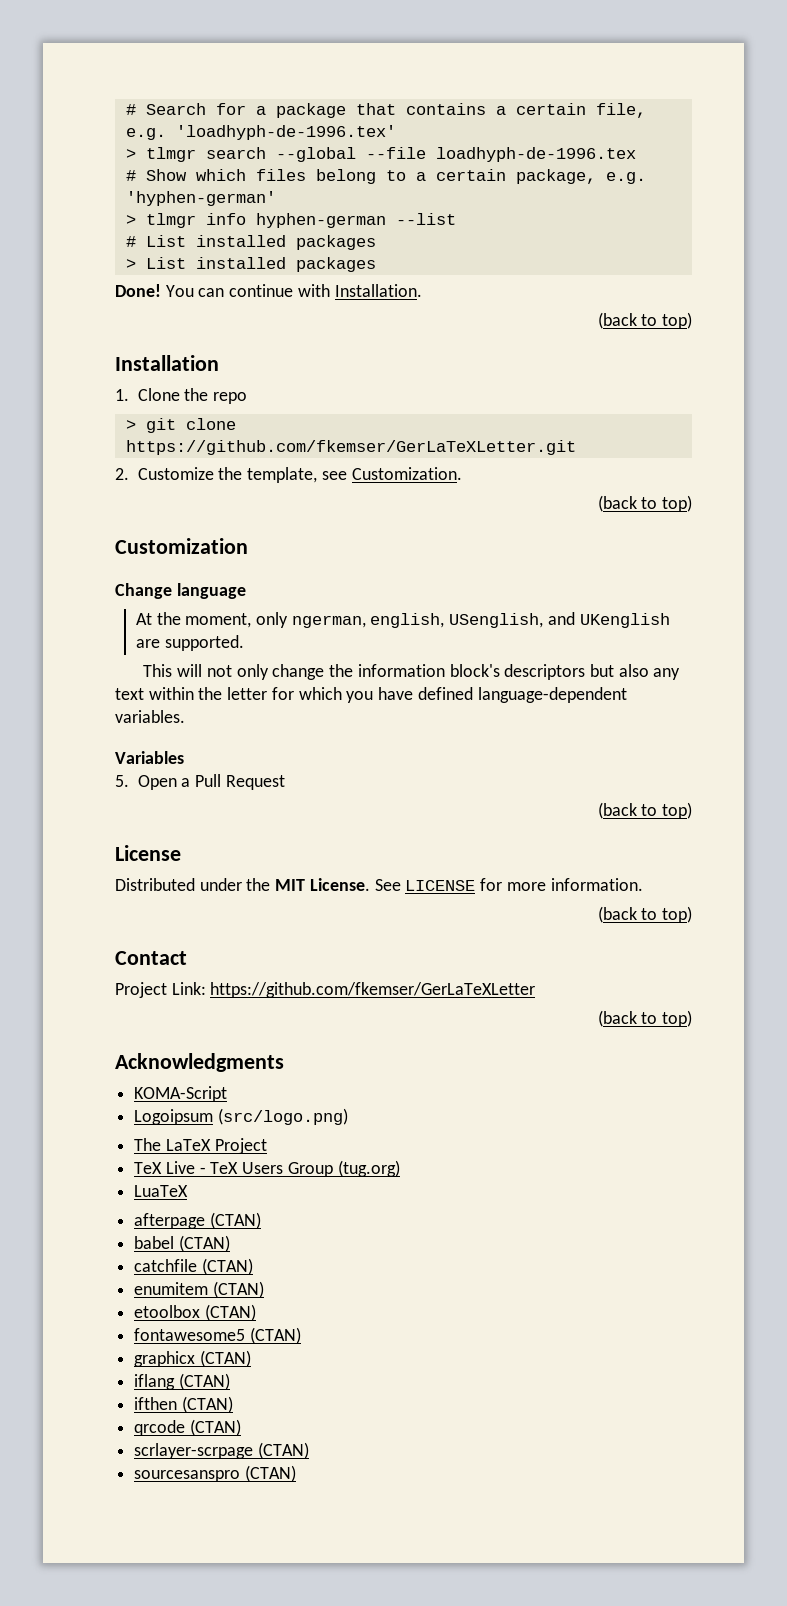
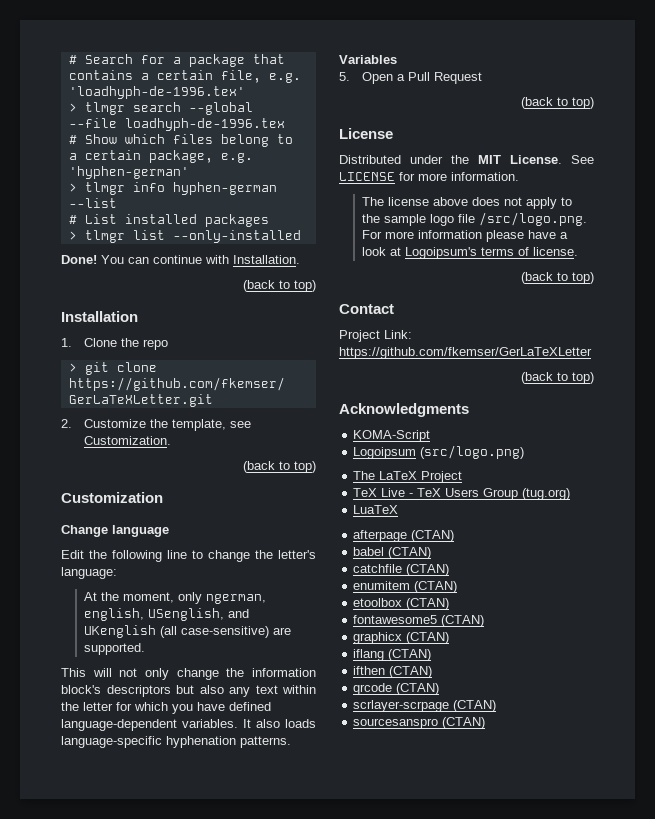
[145,257,376,272] List installed packages -> [84,230,301,243] tlmgr list --only-installed
(246, 591) none -> [61,550,316,562] [61,567,117,579] // Edit the following line to change the letter's language:
(670, 620) none -> [160,626,270,638] (all case-sensitive)
(185, 716) none -> [243,719,316,728] [61,736,291,748] It also loads language-specific hyphenation patterns.
(643, 884) none -> [362,197,573,209] [362,212,588,226] [362,230,569,242] [362,247,579,259] // The license above does not apply to the sample logo file /src/logo.png. For more information please have a look at Logoipsum's terms of license.

